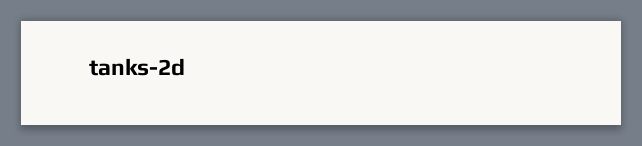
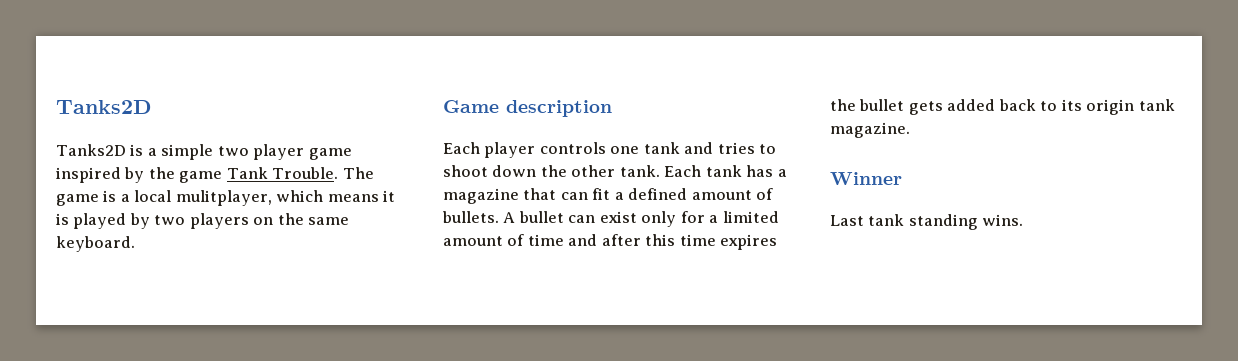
[89,58,185,76] tanks-2d -> [56,100,152,114] [56,144,352,160] [56,167,374,183] [56,190,396,206] [56,213,350,229] [56,236,135,252] [443,100,612,117] [443,142,777,158] [443,165,787,177] [443,188,774,204] [442,211,779,227] [443,234,778,250] [830,99,1175,115] [830,122,910,138] [830,172,902,185] [830,214,1024,230] Tanks2D // Tanks2D is a simple two player game inspired by the game Tank Trouble. The game is a local mulitplayer, which means it is played by two players on the same keyboard. // Game description // Each player controls one tank and tries to shoot down the other tank. Each tank has a magazine that can fit a defined amount of bullets. A bullet can exist only for a limited amount of time and after this time expires the bullet gets added back to its origin tank magazine. // Winner // Last tank standing wins.

